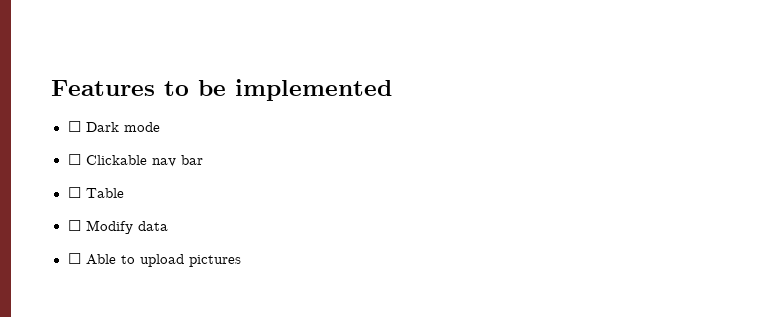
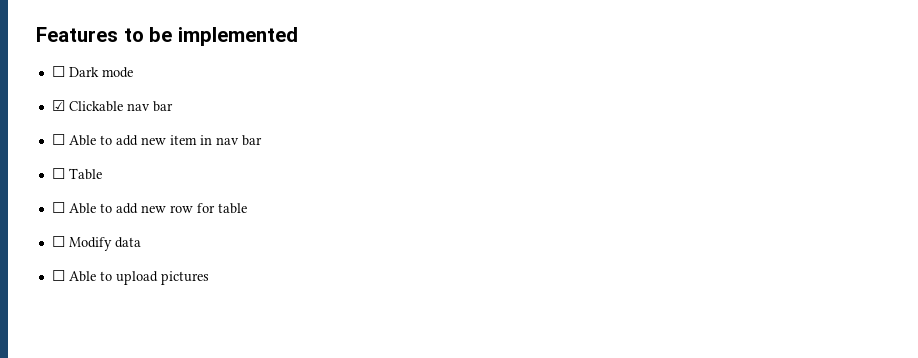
[67,154,81,165] ☐ -> [51,100,65,111] ☑
[85,188,124,198] Table -> [68,135,262,146] [51,168,102,180] [51,202,247,214] Able to add new item in nav bar // ☐ Table // ☐ Able to add new row for table

